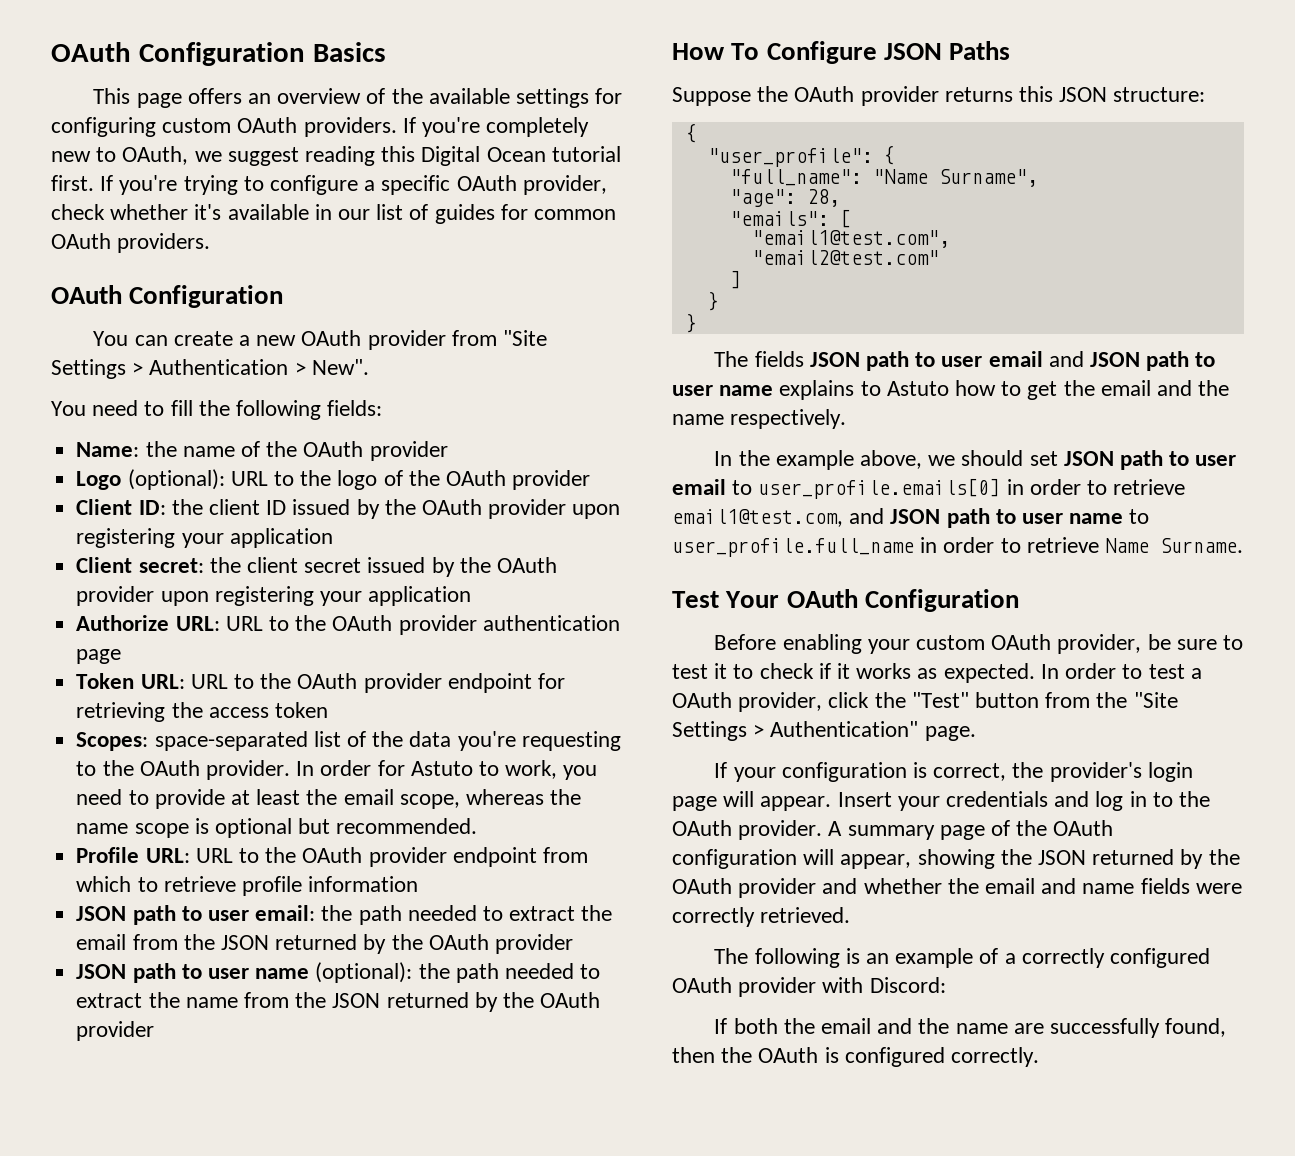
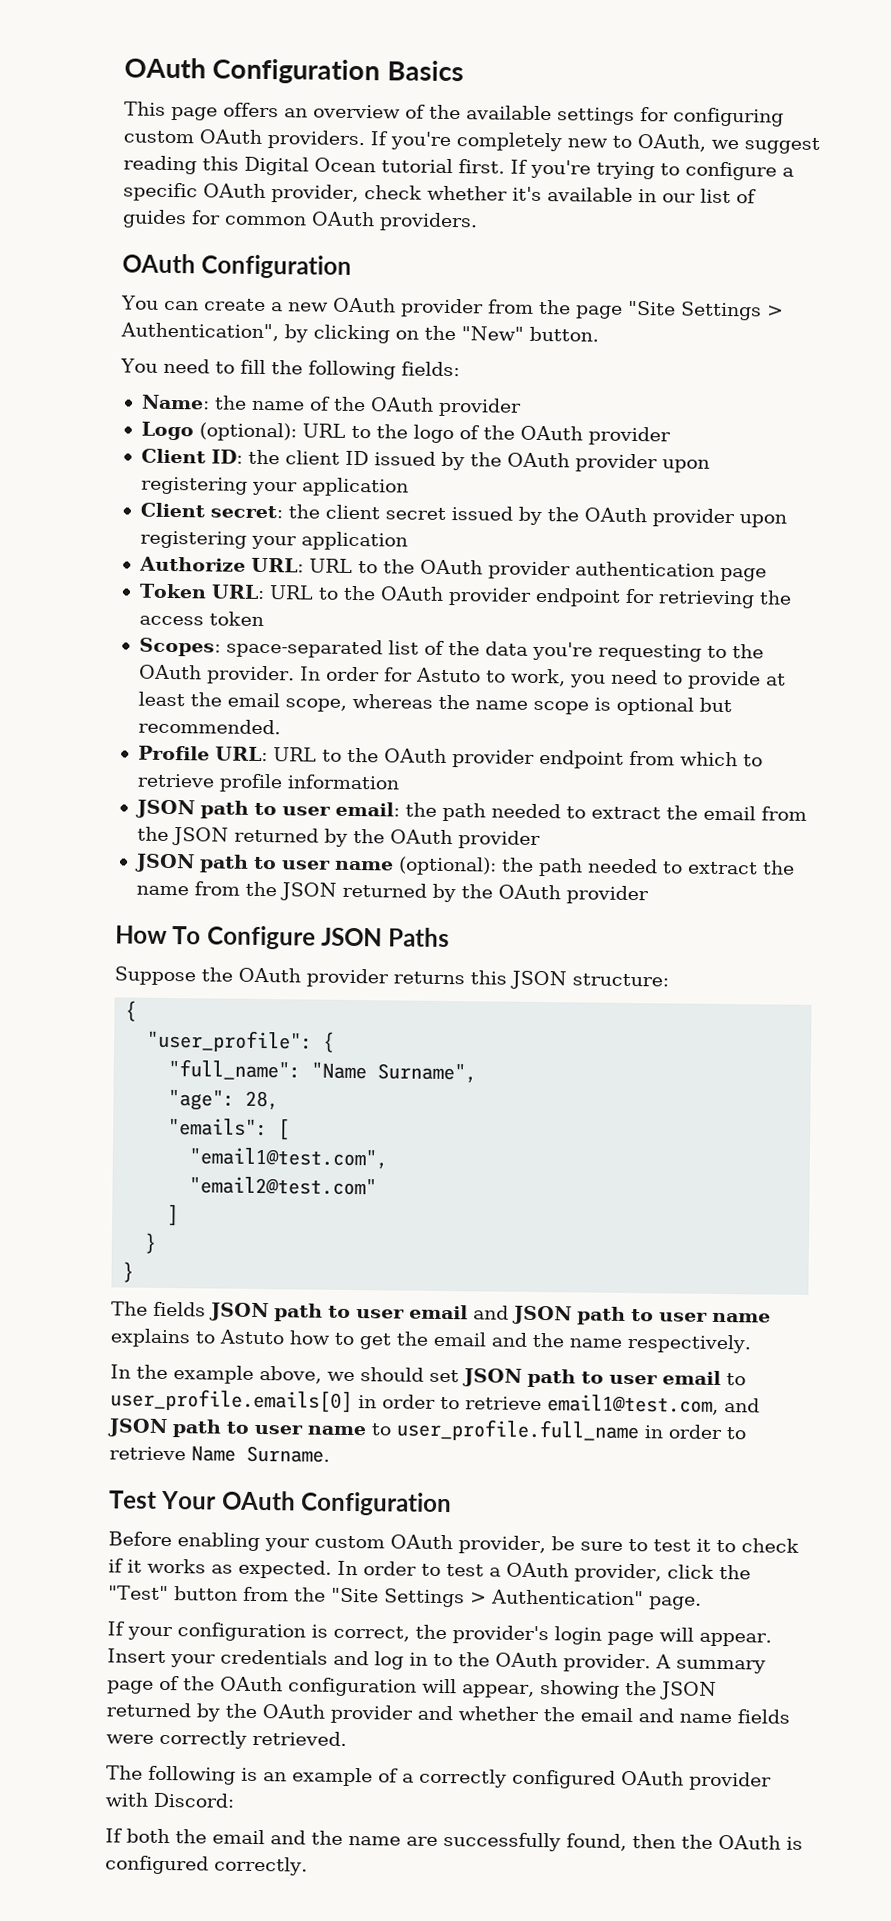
[503,330,548,346] [51,359,369,379] "Site Settings > Authentication > New". -> [538,299,784,321] [120,322,599,344] the page "Site Settings > Authentication", by clicking on the "New" button.

